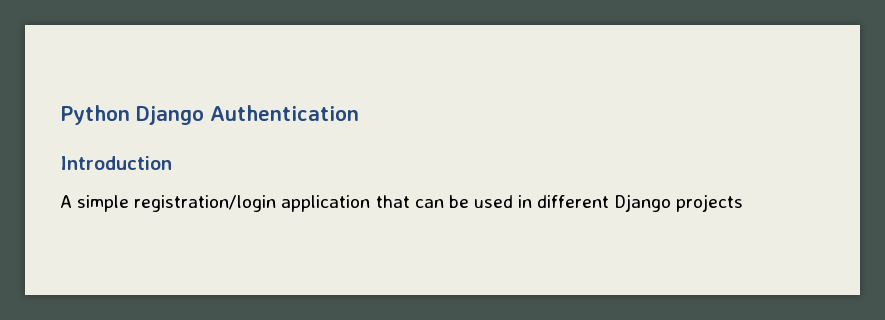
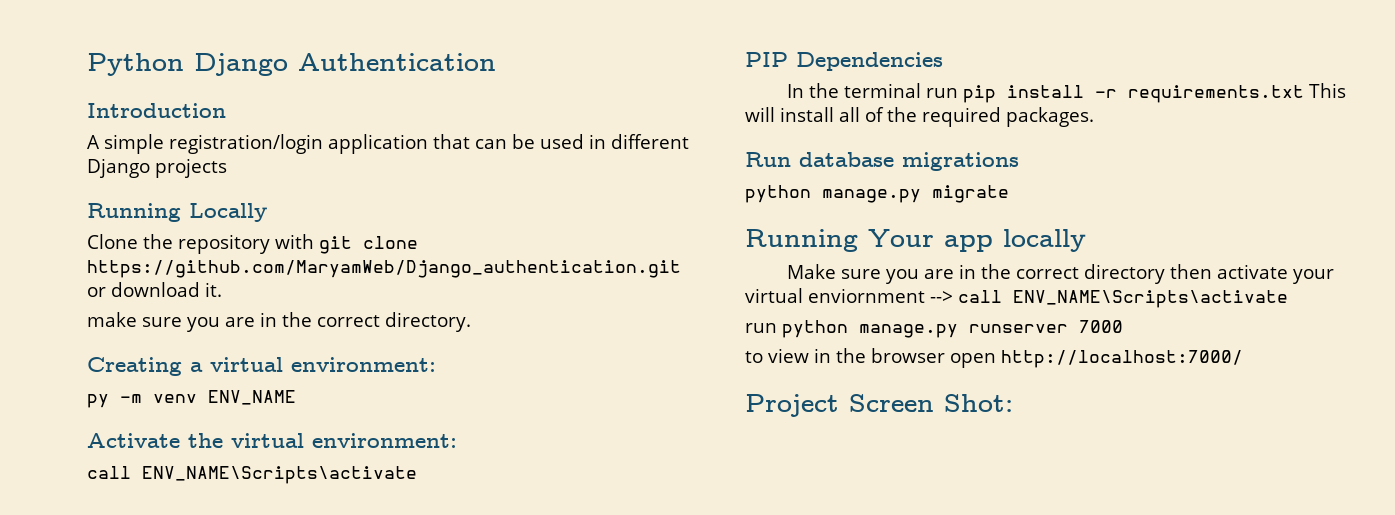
(744, 203) none -> [87,203,267,222] [87,234,418,254] [87,260,681,278] [87,282,222,297] [87,312,471,332] [87,357,436,376] [87,390,296,408] [87,433,457,448] [87,466,417,484] [745,52,943,71] [786,83,1346,103] [745,107,1094,127] [745,152,1019,171] [745,185,1009,203] [745,229,1086,252] [786,264,1334,284] [745,288,1288,308] [745,320,1123,338] [745,348,1243,368] [745,394,1013,417] // Running Locally // Clone the repository with git clone https://github.com/MaryamWeb/Django_authentication.git or download it. // make sure you are in the correct directory. // Creating a virtual environment: // py -m venv ENV_NAME // Activate the virtual environment: // call ENV_NAME\Scripts\activate // PIP Dependencies // In the terminal run pip install -r requirements.txt This will install all of the required packages. // Run database migrations // python manage.py migrate // Running Your app locally // Make sure you are in the correct directory then activate your virtual enviornment --> call ENV_NAME\Scripts\activate // run python manage.py runserver 7000 // to view in the browser open http://localhost:7000/ // Project Screen Shot:

